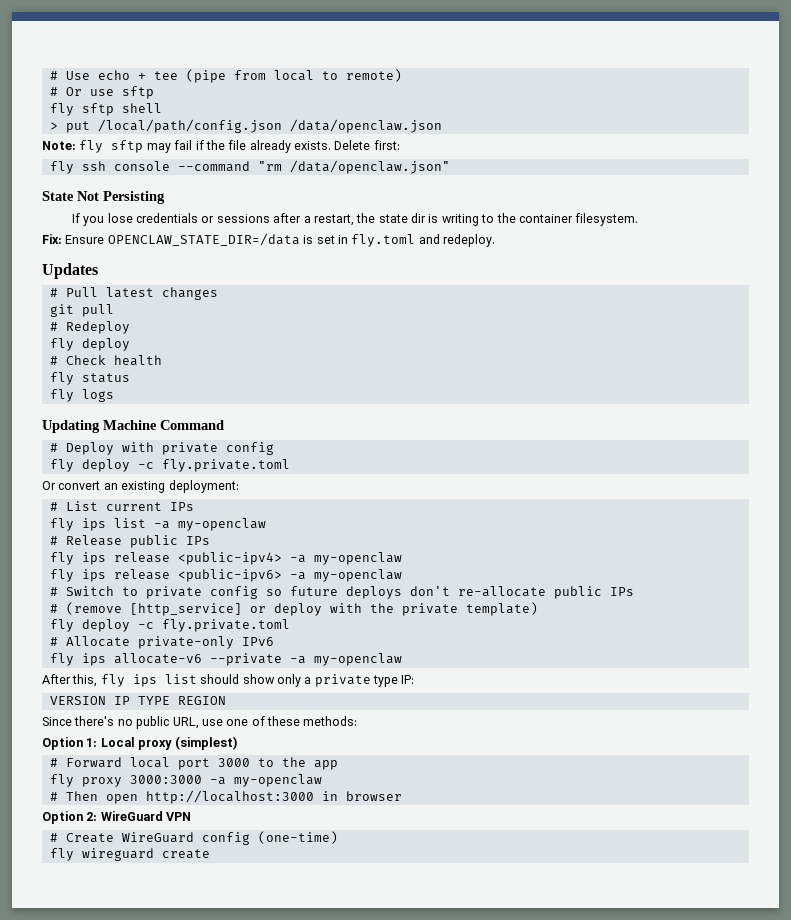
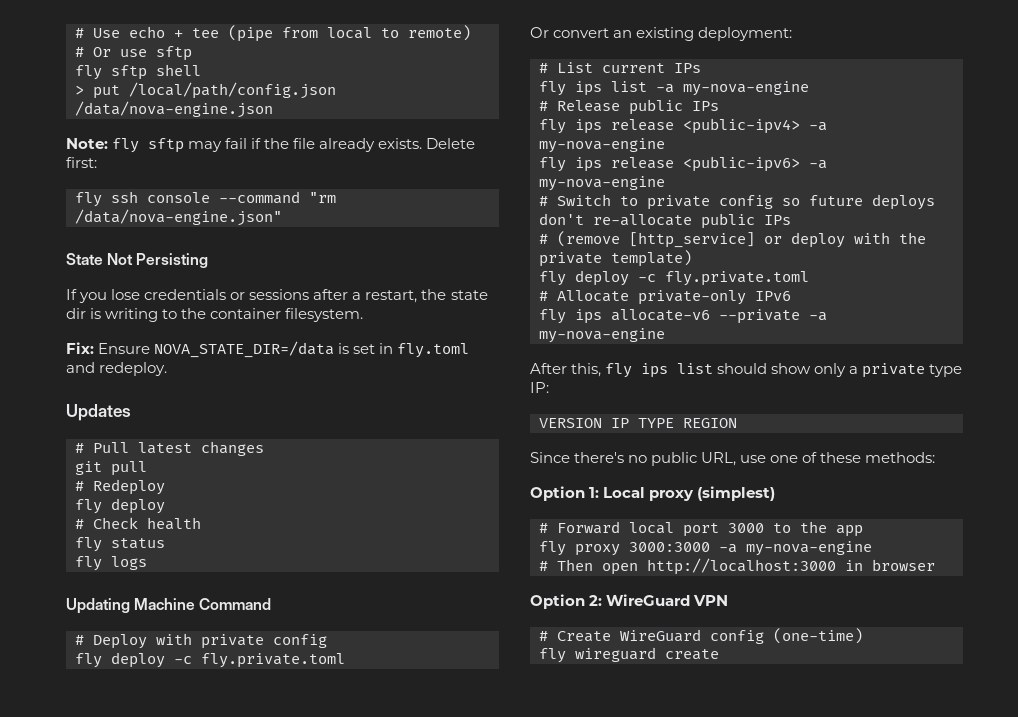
[289,119,442,133] /data/openclaw.json -> [75,101,273,118] /data/nova-engine.json
[289,160,450,174] /data/openclaw.json" -> [75,209,282,226] /data/nova-engine.json"
[107,233,300,246] OPENCLAW_STATE_DIR=/data -> [154,341,335,358] NOVA_STATE_DIR=/data
[177,518,266,531] my-openclaw -> [683,81,809,96] my-nova-engine
[313,552,402,565] my-openclaw -> [539,138,665,153] my-nova-engine
[313,569,402,582] my-openclaw -> [539,176,665,191] my-nova-engine
[313,653,402,666] my-openclaw -> [539,328,665,343] my-nova-engine
[233,774,322,787] my-openclaw -> [746,541,872,556] my-nova-engine

